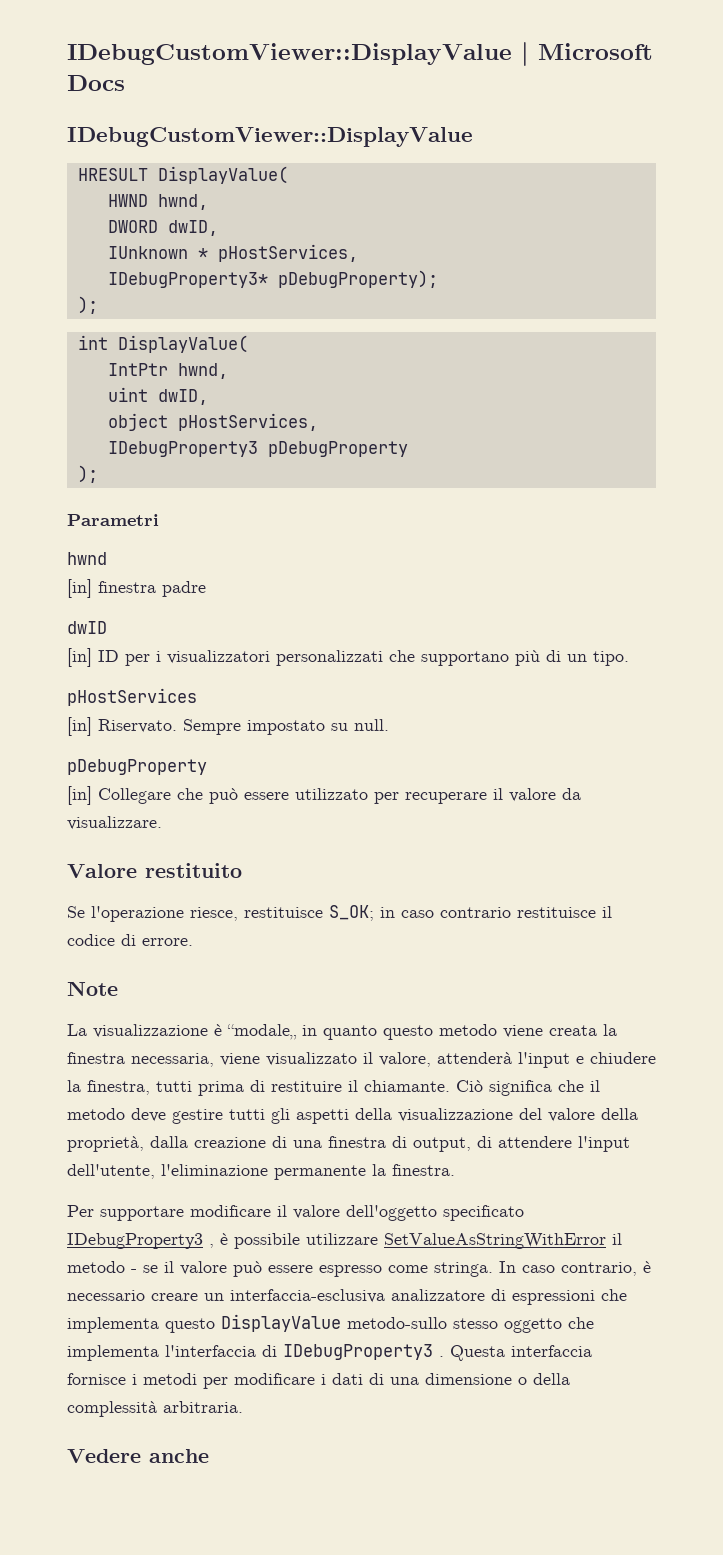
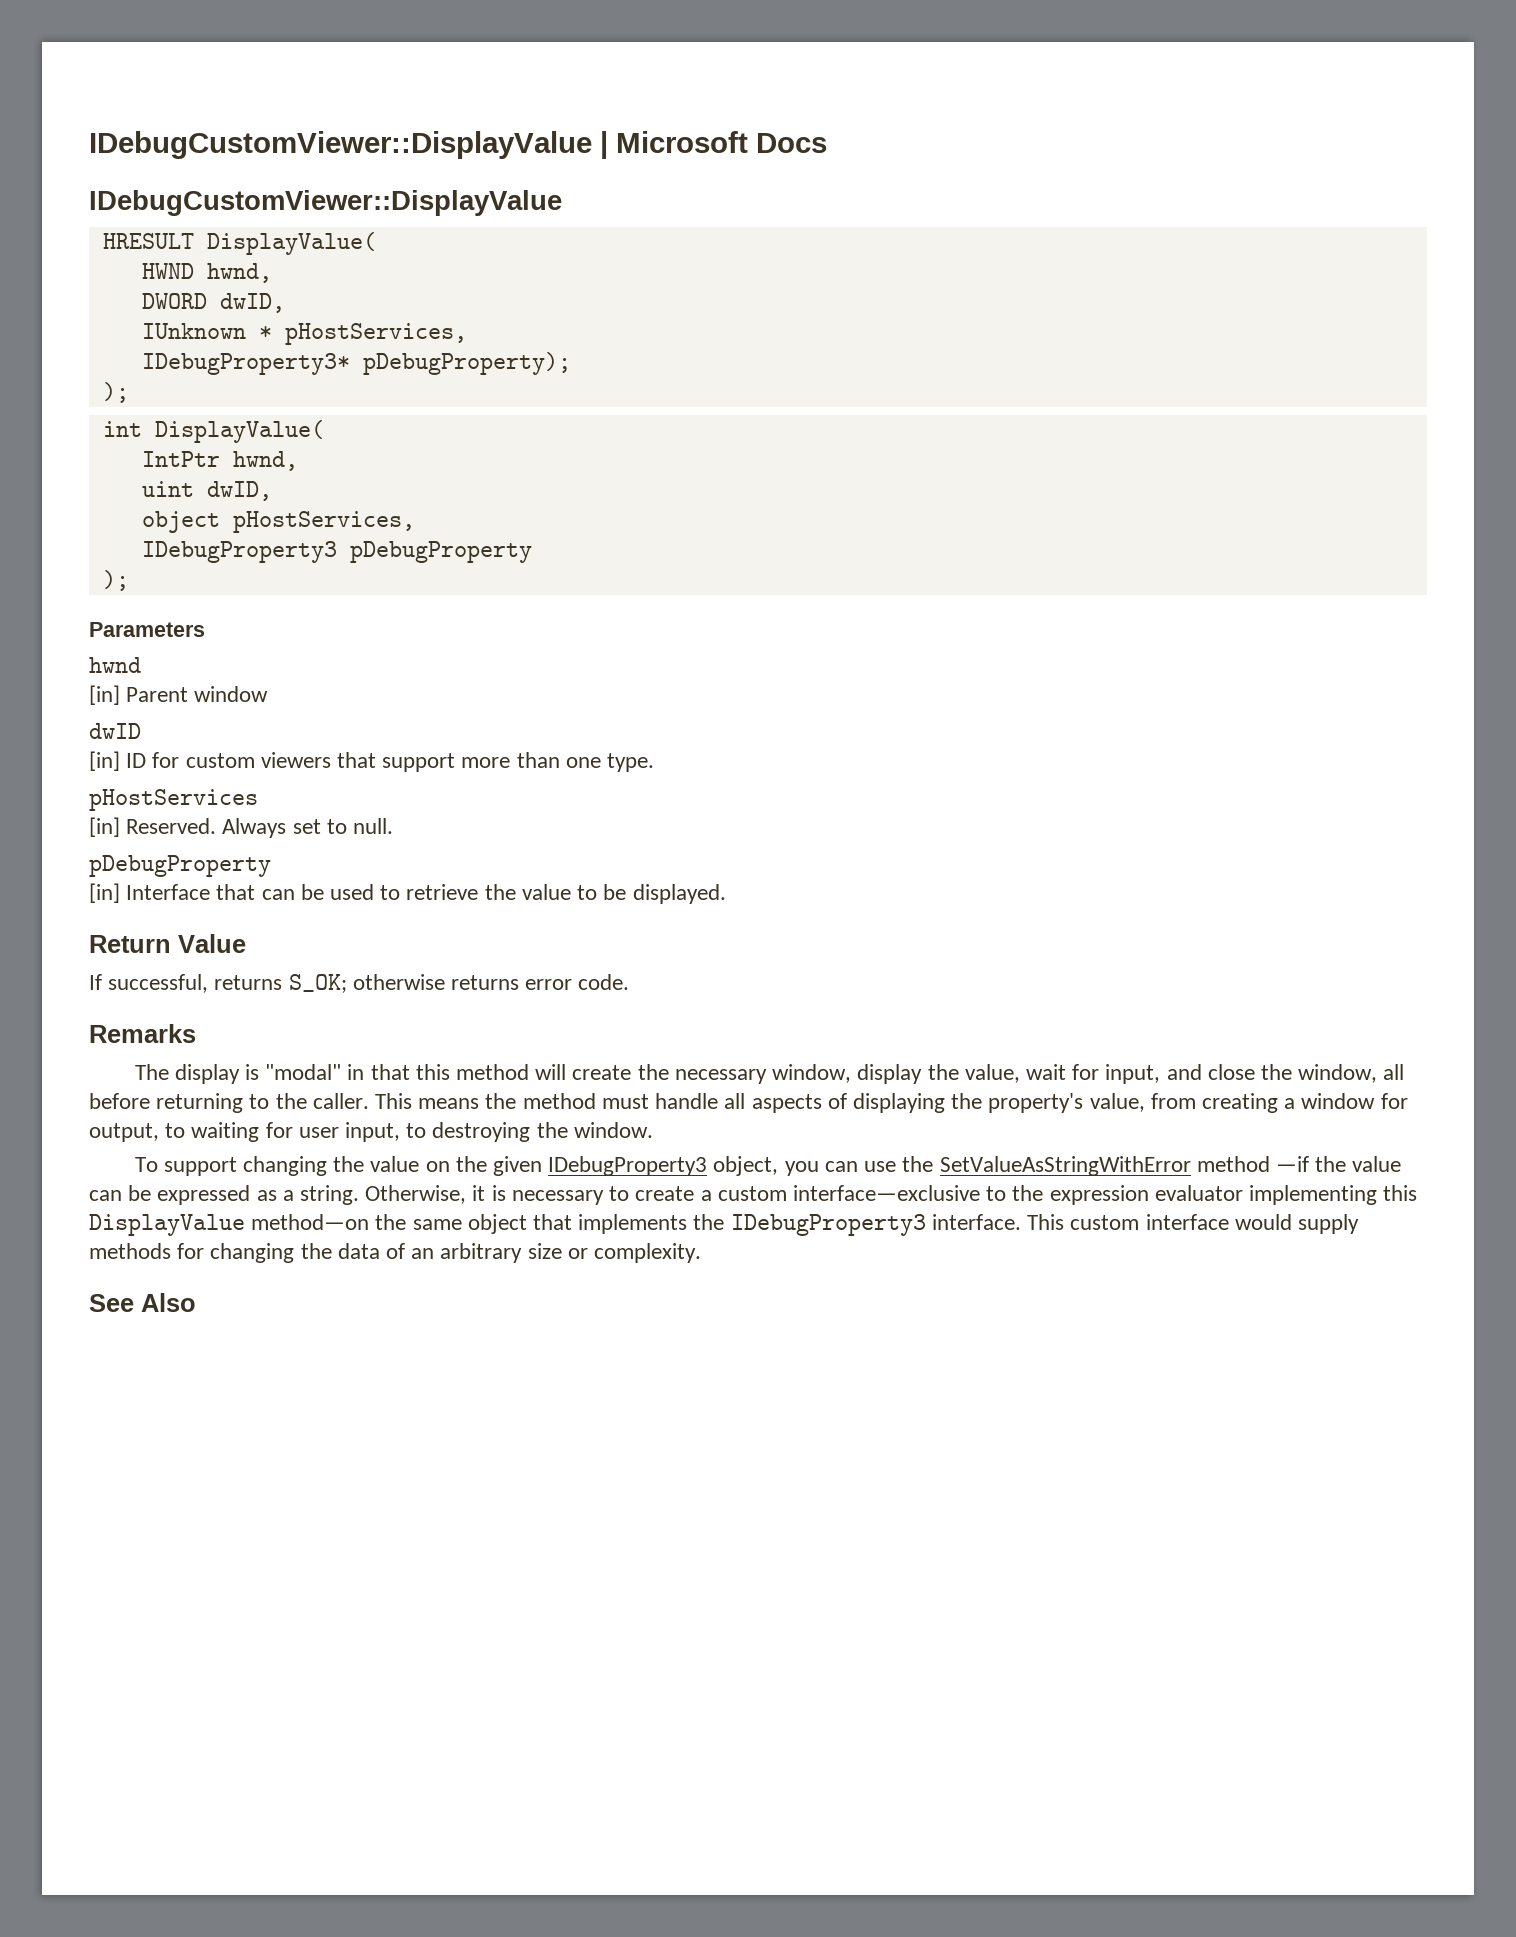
[67,514,159,526] Parametri -> [89,622,205,637] Parameters
[98,581,206,597] finestra padre -> [126,686,269,702] Parent window
[125,650,629,666] [67,688,197,706] [67,717,389,736] [67,759,207,775] [67,786,581,805] [67,816,162,830] [67,863,242,878] [67,905,612,922] [67,934,193,946] [67,981,118,996] [67,1024,617,1040] [67,1052,656,1068] [67,1080,600,1096] [67,1108,638,1124] [67,1136,630,1152] [67,1164,455,1180] [67,1205,524,1221] [67,1233,622,1249] [67,1261,651,1277] [67,1289,627,1305] [67,1314,594,1333] [67,1344,592,1361] [67,1373,570,1389] [67,1401,243,1417] [67,1449,209,1463] per i visualizzatori personalizzati che supportano più di un tipo. // pHostServices // [in] Riservato. Sempre impostato su null. // pDebugProperty // [in] Collegare che può essere utilizzato per recuperare il valore da visualizzare. // Valore restituito // Se l'operazione riesce, restituisce S_OK; in caso contrario restituisce il codice di errore. // Note // La visualizzazione è “modale„ in quanto questo metodo viene creata la finestra necessaria, viene visualizzato il valore, attenderà l'input e chiudere la finestra, tutti prima di restituire il chiamante. Ciò significa che il metodo deve gestire tutti gli aspetti della visualizzazione del valore della proprietà, dalla creazione di una finestra di output, di attendere l'input dell'utente, l'eliminazione permanente la finestra. // Per supportare modificare il valore dell'oggetto specificato IDebugProperty3 , è possibile utilizzare SetValueAsStringWithError il metodo - se il valore può essere espresso come stringa. In caso contrario, è necessario creare un interfaccia-esclusiva analizzatore di espressioni che implementa questo DisplayValue metodo-sullo stesso oggetto che implementa l'interfaccia di IDebugProperty3 . Questa interfaccia fornisce i metodi per modificare i dati di una dimensione o della complessità arbitraria. // Vedere anche -> [152,752,655,772] [89,789,258,811] [89,817,394,838] [89,855,271,877] [89,883,726,904] [89,934,246,953] [89,974,630,993] [89,1024,196,1043] [134,1064,1405,1084] [89,1093,1408,1113] [89,1122,653,1142] [134,1156,1402,1176] [89,1185,1418,1205] [89,1214,1359,1236] [89,1243,702,1263] [89,1293,196,1312] for custom viewers that support more than one type. // pHostServices // [in] Reserved. Always set to null. // pDebugProperty // [in] Interface that can be used to retrieve the value to be displayed. // Return Value // If successful, returns S_OK; otherwise returns error code. // Remarks // The display is "modal" in that this method will create the necessary window, display the value, wait for input, and close the window, all before returning to the caller. This means the method must handle all aspects of displaying the property's value, from creating a window for output, to waiting for user input, to destroying the window. // To support changing the value on the given IDebugProperty3 object, you can use the SetValueAsStringWithError method —if the value can be expressed as a string. Otherwise, it is necessary to create a custom interface—exclusive to the expression evaluator implementing this DisplayValue method—on the same object that implements the IDebugProperty3 interface. This custom interface would supply methods for changing the data of an arbitrary size or complexity. // See Also

